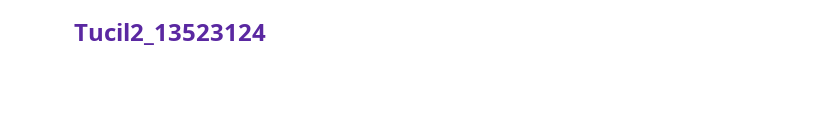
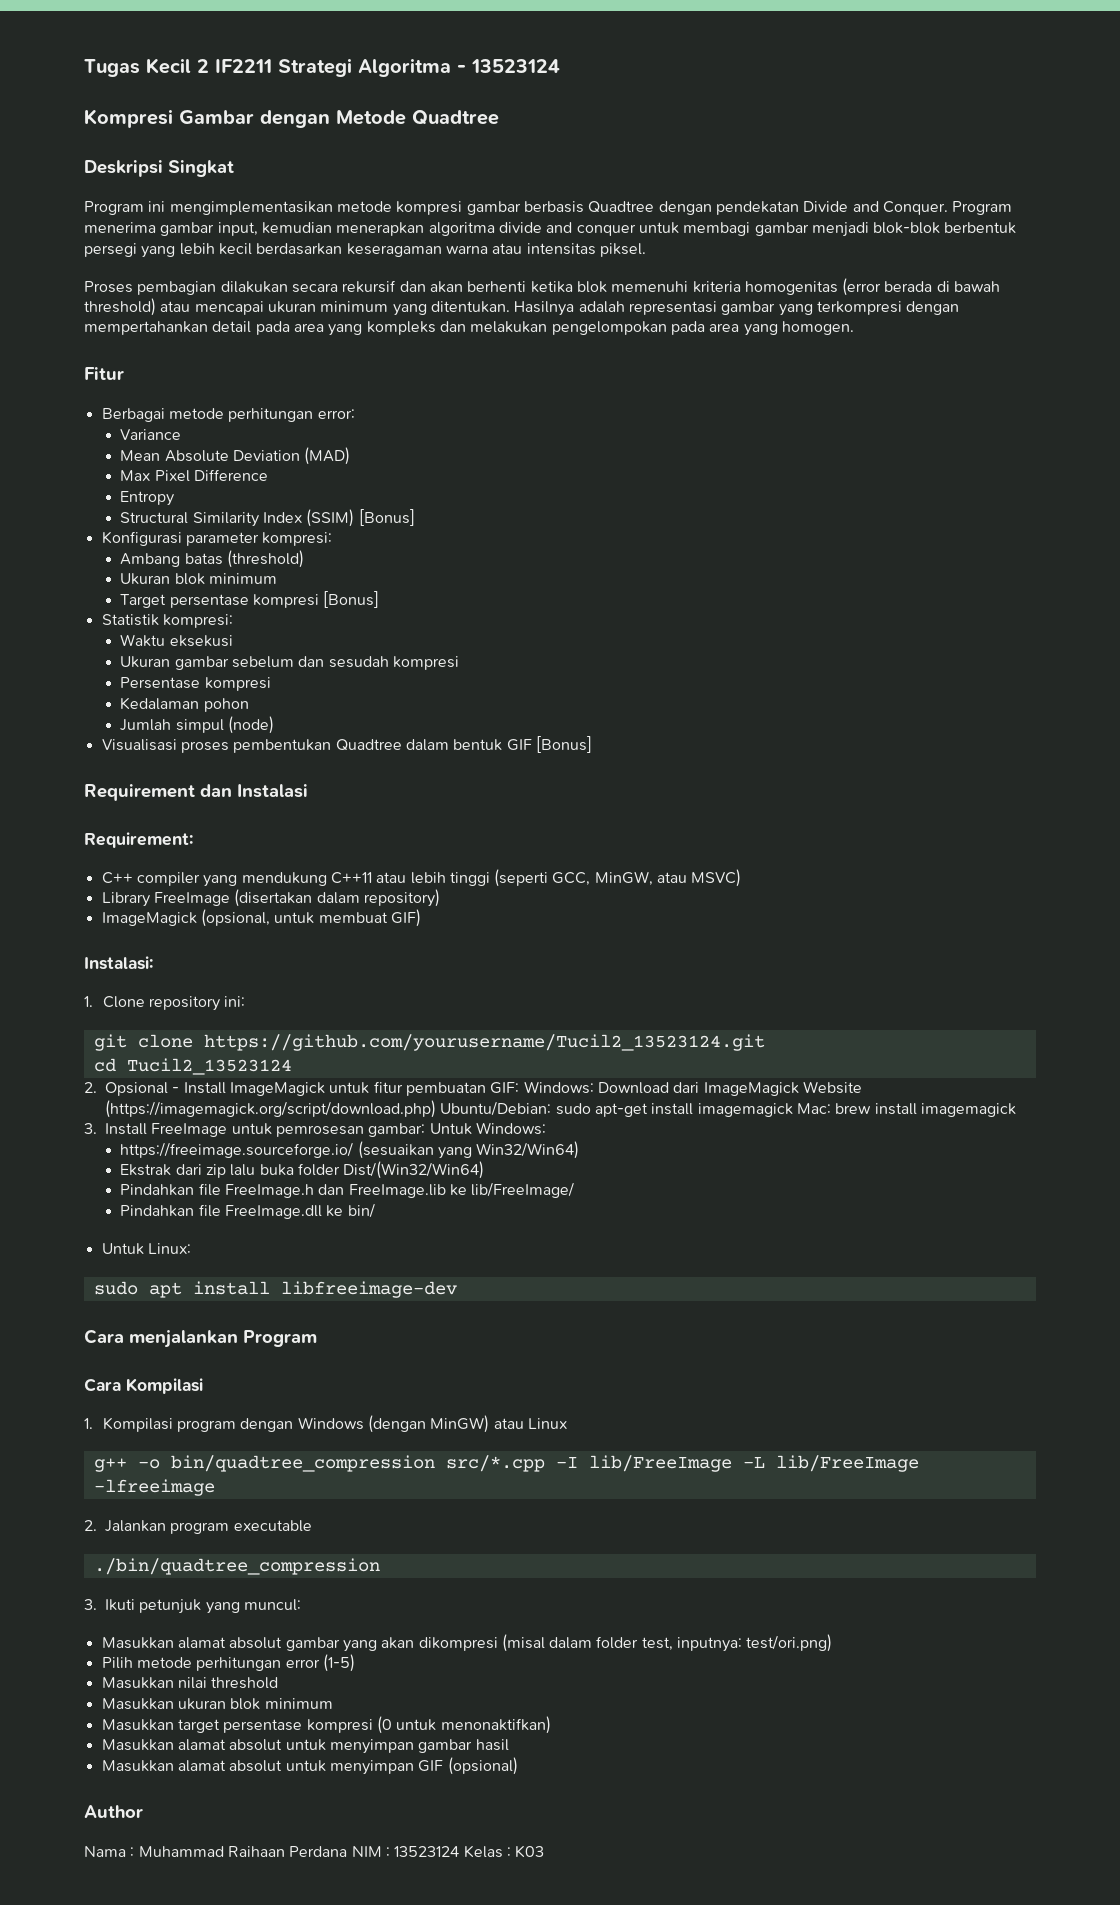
[74,23,266,45] Tucil2_13523124 -> [84,58,560,77] [84,109,499,128] [84,160,234,177] [84,201,1013,215] [84,222,1017,237] [84,243,646,258] [84,278,1001,296] [84,298,960,316] [84,321,854,336] [84,367,124,380] [101,408,355,422] [120,429,182,440] [120,447,351,465] [120,469,268,482] [120,491,175,506] [120,509,415,527] [101,531,333,546] [120,550,304,568] [120,573,277,585] [120,591,380,608] [101,614,233,628] [120,634,233,647] [120,656,459,670] [120,677,271,691] [120,697,249,712] [120,716,274,734] [101,736,592,753] [84,784,308,801] [84,832,193,848] [101,869,742,887] [101,889,440,907] [101,909,421,927] [84,956,153,970] [84,996,246,1011] [93,1034,765,1051] [93,1058,292,1075] [84,1081,862,1096] [105,1100,1016,1118] [84,1122,546,1137] [120,1141,580,1159] [120,1161,485,1179] [120,1182,575,1198] [120,1203,375,1219] [101,1243,191,1255] [93,1281,457,1298] [84,1329,317,1348] [84,1378,203,1394] [84,1415,567,1433] [93,1455,919,1472] [93,1479,215,1496] [84,1520,312,1534] [93,1558,380,1575] [84,1599,301,1614] [101,1634,833,1652] [101,1654,355,1672] [101,1677,279,1689] [101,1698,333,1710] [101,1716,551,1734] [101,1739,509,1754] [101,1757,518,1775] [84,1805,143,1818] [84,1845,545,1858] Tugas Kecil 2 IF2211 Strategi Algoritma - 13523124 // Kompresi Gambar dengan Metode Quadtree // Deskripsi Singkat // Program ini mengimplementasikan metode kompresi gambar berbasis Quadtree dengan pendekatan Divide and Conquer. Program menerima gambar input, kemudian menerapkan algoritma divide and conquer untuk membagi gambar menjadi blok-blok berbentuk persegi yang lebih kecil berdasarkan keseragaman warna atau intensitas piksel. // Proses pembagian dilakukan secara rekursif dan akan berhenti ketika blok memenuhi kriteria homogenitas (error berada di bawah threshold) atau mencapai ukuran minimum yang ditentukan. Hasilnya adalah representasi gambar yang terkompresi dengan mempertahankan detail pada area yang kompleks dan melakukan pengelompokan pada area yang homogen. // Fitur // Berbagai metode perhitungan error: // Variance // Mean Absolute Deviation (MAD) // Max Pixel Difference // Entropy // Structural Similarity Index (SSIM) [Bonus] // Konfigurasi parameter kompresi: // Ambang batas (threshold) // Ukuran blok minimum // Target persentase kompresi [Bonus] // Statistik kompresi: // Waktu eksekusi // Ukuran gambar sebelum dan sesudah kompresi // Persentase kompresi // Kedalaman pohon // Jumlah simpul (node) // Visualisasi proses pembentukan Quadtree dalam bentuk GIF [Bonus] // Requirement dan Instalasi // Requirement: // C++ compiler yang mendukung C++11 atau lebih tinggi (seperti GCC, MinGW, atau MSVC) // Library FreeImage (disertakan dalam repository) // ImageMagick (opsional, untuk membuat GIF) // Instalasi: // 1. Clone repository ini: // git clone https://github.com/yourusername/Tucil2_13523124.git // cd Tucil2_13523124 // 2. Opsional - Install ImageMagick untuk fitur pembuatan GIF: Windows: Download dari ImageMagick Website (https://imagemagick.org/script/download.php) Ubuntu/Debian: sudo apt-get install imagemagick Mac: brew install imagemagick // 3. Install FreeImage untuk pemrosesan gambar: Untuk Windows: // https://freeimage.sourceforge.io/ (sesuaikan yang Win32/Win64) // Ekstrak dari zip lalu buka folder Dist/(Win32/Win64) // Pindahkan file FreeImage.h dan FreeImage.lib ke lib/FreeImage/ // Pindahkan file FreeImage.dll ke bin/ // Untuk Linux: // sudo apt install libfreeimage-dev // Cara menjalankan Program // Cara Kompilasi // 1. Kompilasi program dengan Windows (dengan MinGW) atau Linux // g++ -o bin/quadtree_compression src/*.cpp -I lib/FreeImage -L lib/FreeImage -lfreeimage // 2. Jalankan program executable // ./bin/quadtree_compression // 3. Ikuti petunjuk yang muncul: // Masukkan alamat absolut gambar yang akan dikompresi (misal dalam folder test, inputnya: test/ori.png) // Pilih metode perhitungan error (1-5) // Masukkan nilai threshold // Masukkan ukuran blok minimum // Masukkan target persentase kompresi (0 untuk menonaktifkan) // Masukkan alamat absolut untuk menyimpan gambar hasil // Masukkan alamat absolut untuk menyimpan GIF (opsional) // Author // Nama : Muhammad Raihaan Perdana NIM : 13523124 Kelas : K03

